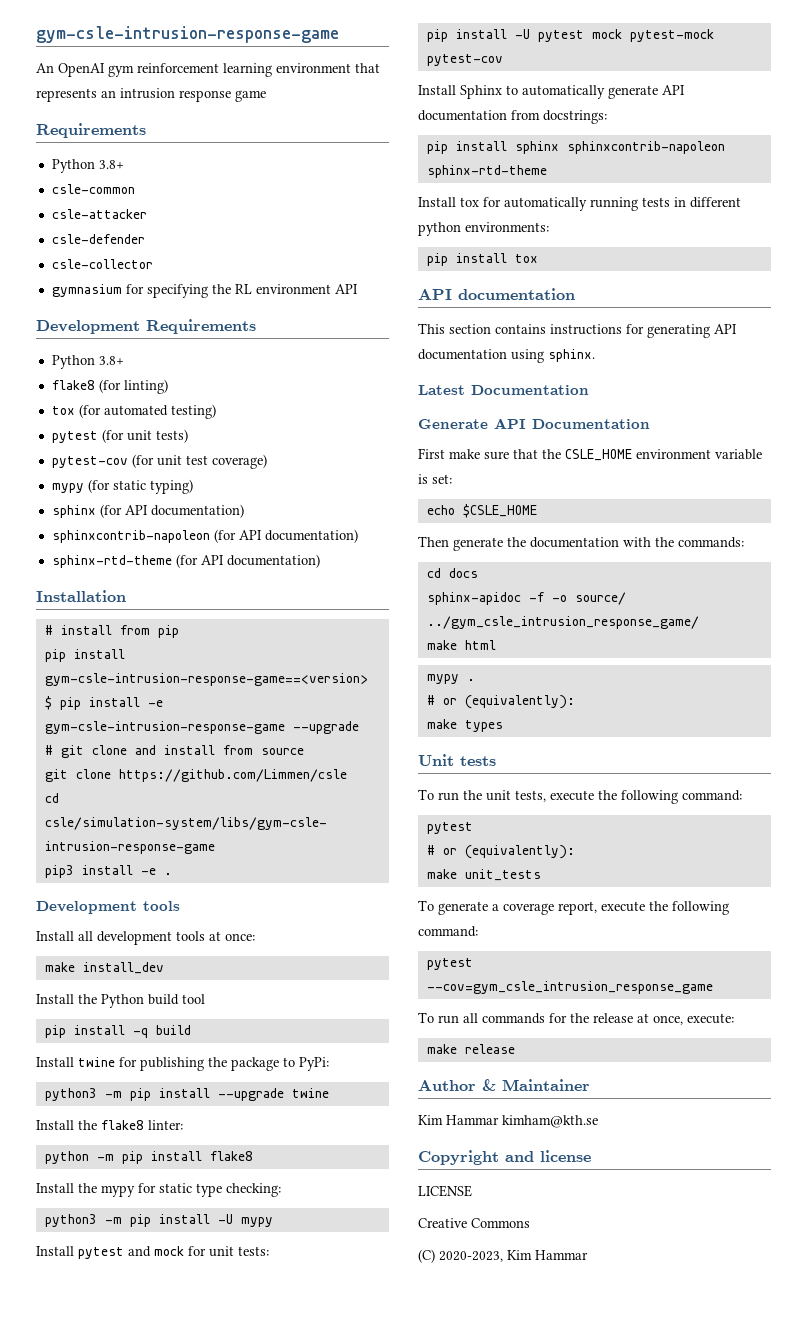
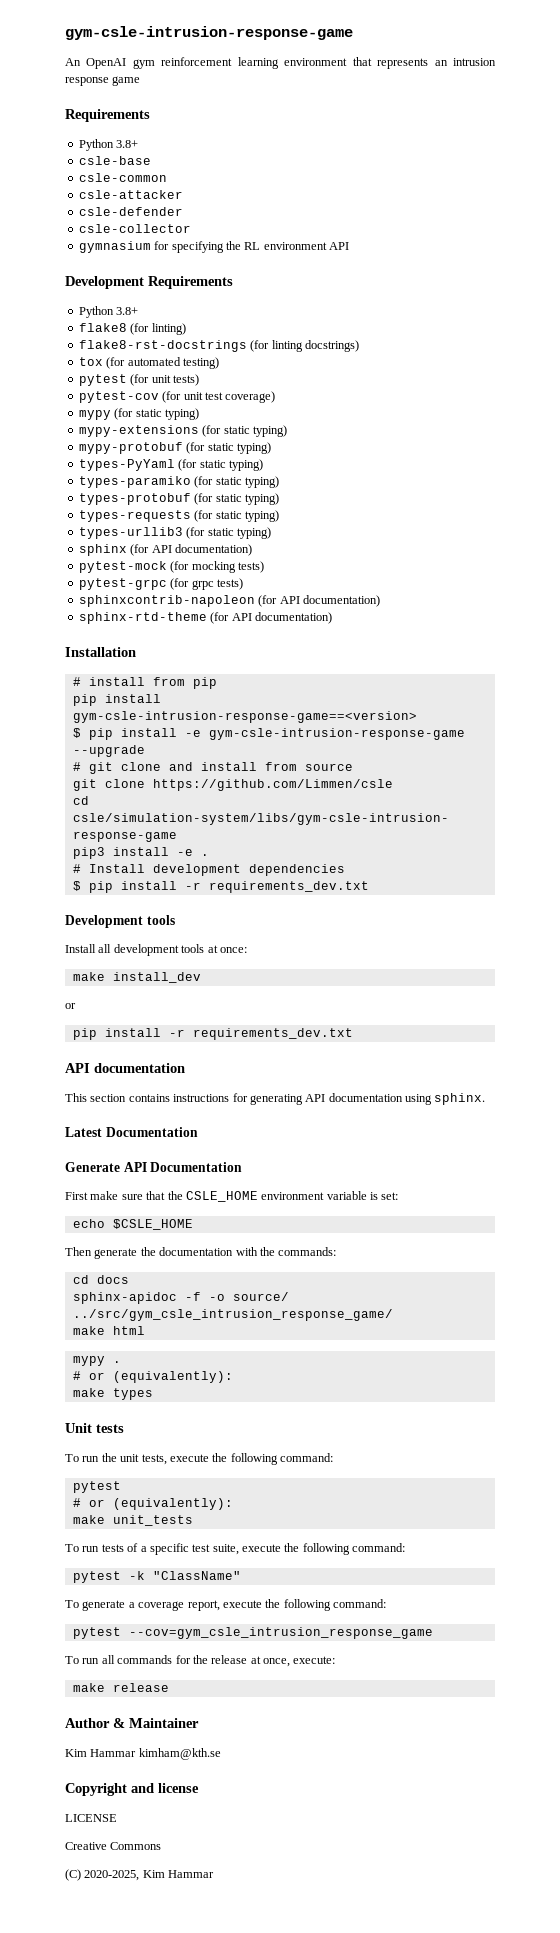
(124, 164) none -> [78,156,151,165] // csle-base
(168, 386) none -> [78,340,359,352] // flake8-rst-docstrings (for linting docstrings)
[51,504,244,518] sphinx (for API documentation) -> [78,425,287,437] [78,442,271,454] [78,459,263,471] [78,476,279,488] [78,493,279,505] [78,510,279,522] [78,527,271,539] [78,544,252,556] [78,561,264,573] [78,578,243,590] mypy-extensions (for static typing) // mypy-protobuf (for static typing) // types-PyYaml (for static typing) // types-paramiko (for static typing) // types-protobuf (for static typing) // types-requests (for static typing) // types-urllib3 (for static typing) // sphinx (for API documentation) // pytest-mock (for mocking tests) // pytest-grpc (for grpc tests)
(172, 874) none -> [72,864,345,876] [72,881,369,893] // # Install development dependencies // $ pip install -r requirements_dev.txt
[36,994,205,1008] [44,1025,191,1038] [36,1057,329,1071] [44,1088,329,1101] [36,1120,183,1130] [44,1151,253,1164] [36,1183,281,1197] [44,1214,273,1227] [36,1246,269,1259] [426,29,714,42] [426,54,503,66] [418,85,685,99] [418,110,607,124] [426,141,725,154] [426,165,547,178] [418,197,741,211] [418,222,549,236] [426,253,538,266] Install the Python build tool // pip install -q build // Install twine for publishing the package to PyPi: // python3 -m pip install --upgrade twine // Install the flake8 linter: // python -m pip install flake8 // Install the mypy for static type checking: // python3 -m pip install -U mypy // Install pytest and mock for unit tests: // pip install -U pytest mock pytest-mock pytest-cov // Install Sphinx to automatically generate API documentation from docstrings: // pip install sphinx sphinxcontrib-napoleon sphinx-rtd-theme // Install tox for automatically running tests in different python environments: // pip install tox -> [65,1003,76,1009] [72,1028,353,1040] or // pip install -r requirements_dev.txt
[426,616,699,629] ../gym_csle_intrusion_response_game/ -> [72,1309,393,1321] ../src/gym_csle_intrusion_response_game/
(541, 875) none -> [65,1543,406,1555] [72,1571,241,1583] // To run tests of a specific test suite, execute the following command: // pytest -k "ClassName"
[439,1251,503,1262] 2020-2023, -> [84,1870,140,1881] 2020-2025,

